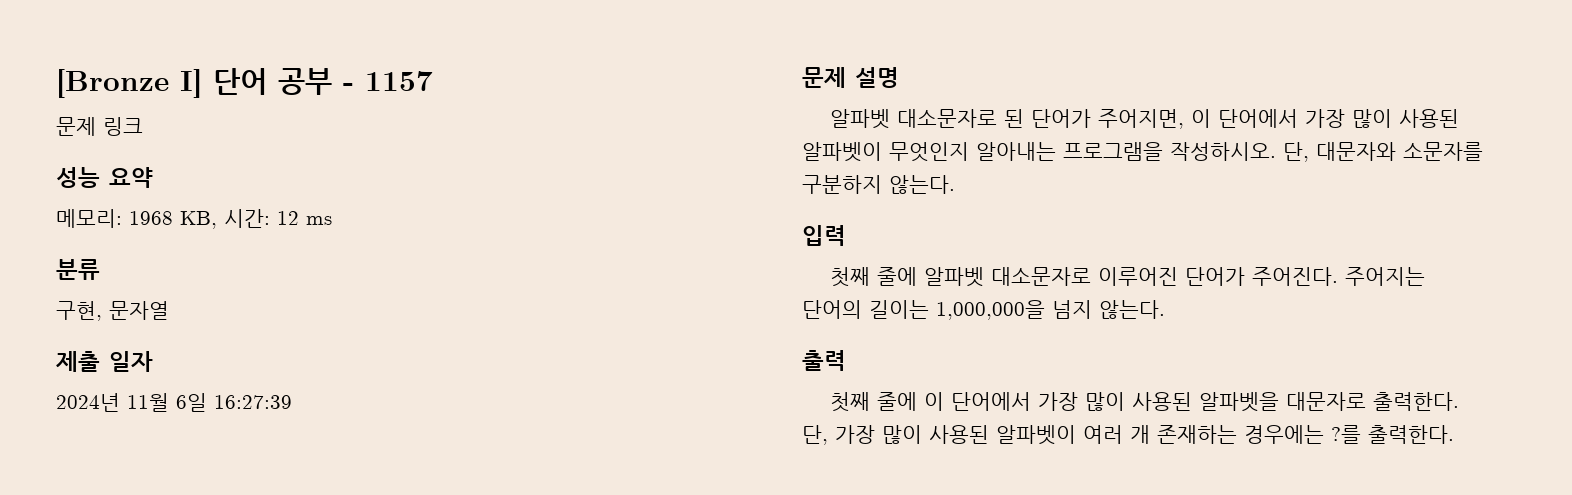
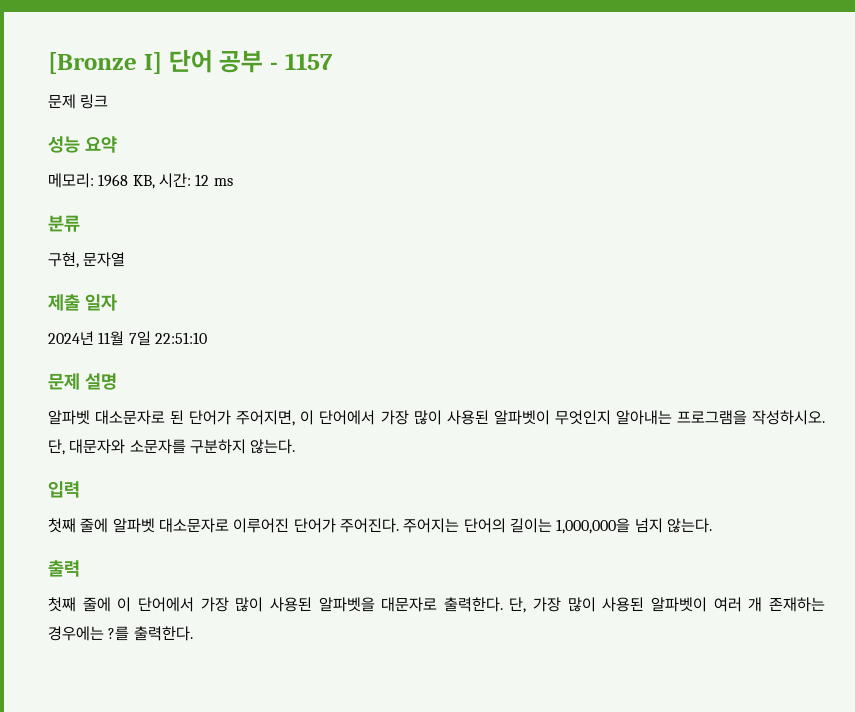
[176,393,292,412] 6일 16:27:39 -> [128,331,207,346] 7일 22:51:10

